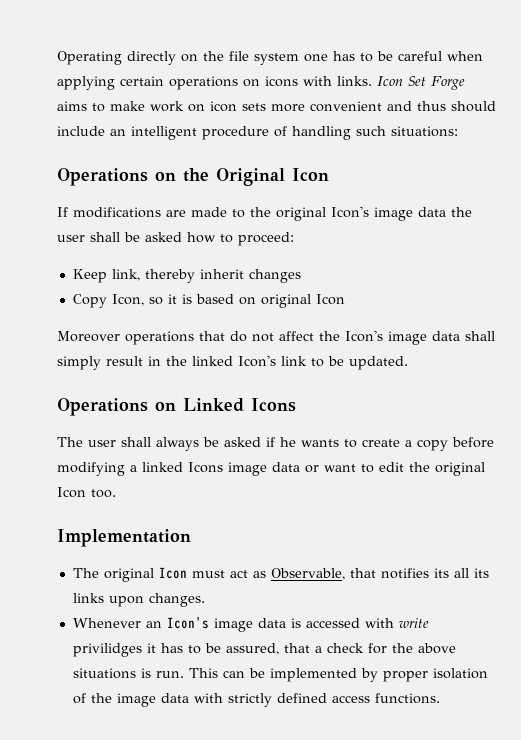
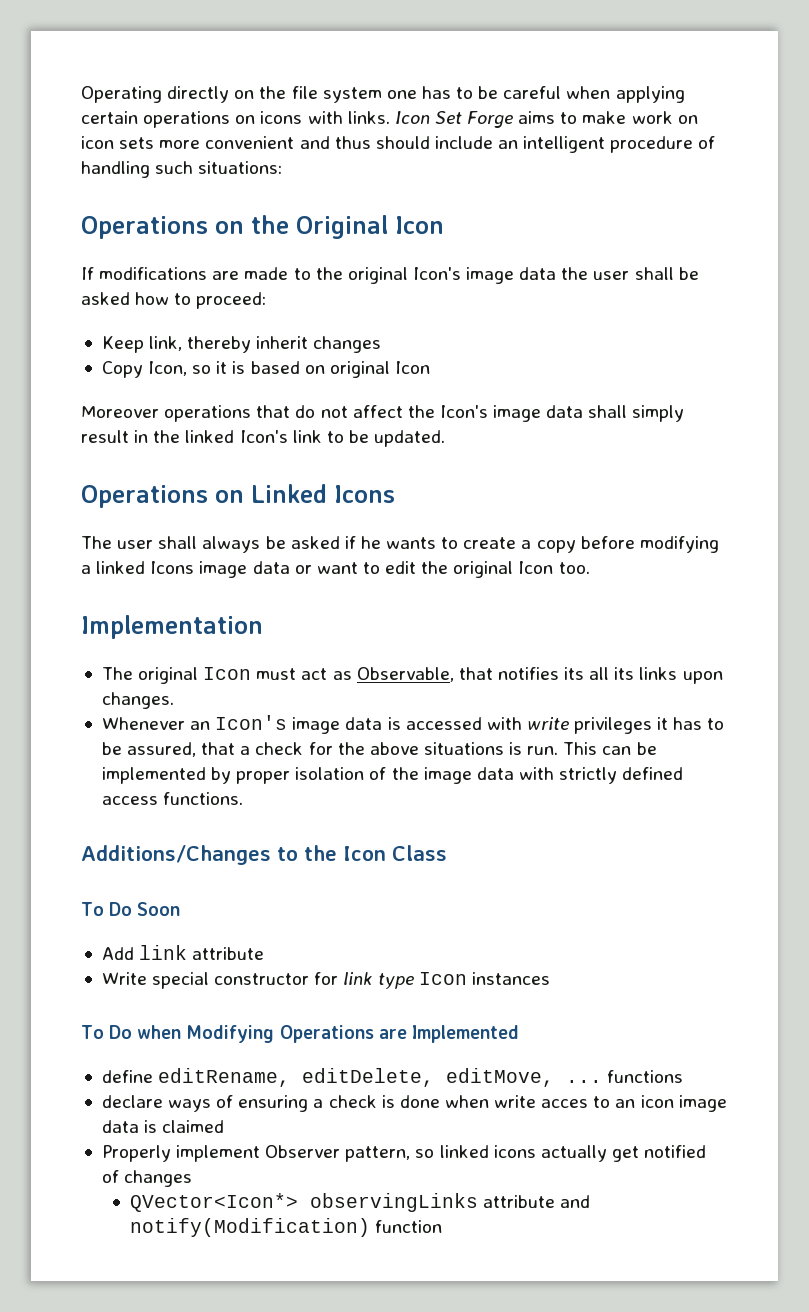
[72,643,142,657] privilidges -> [574,717,653,734] privileges
(440, 698) none -> [81,845,447,865] [81,902,181,916] [101,945,265,960] [101,972,550,989] [81,1025,519,1043] [101,1068,684,1087] [101,1095,727,1112] [101,1120,225,1133] [101,1145,707,1162] [101,1170,193,1187] [130,1193,591,1212] [130,1218,443,1237] // Additions/Changes to the Icon Class // To Do Soon // Add link attribute // Write special constructor for link type Icon instances // To Do when Modifying Operations are Implemented // define editRename, editDelete, editMove, ... functions // declare ways of ensuring a check is done when write acces to an icon image data is claimed // Properly implement Observer pattern, so linked icons actually get notified of changes // QVector<Icon*> observingLinks attribute and notify(Modification) function

